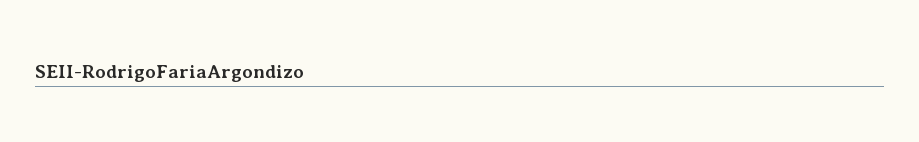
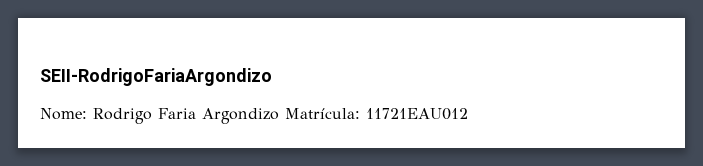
(304, 73) none -> [40,108,468,124] // Nome: Rodrigo Faria Argondizo Matrícula: 11721EAU012

